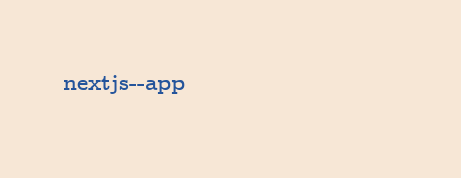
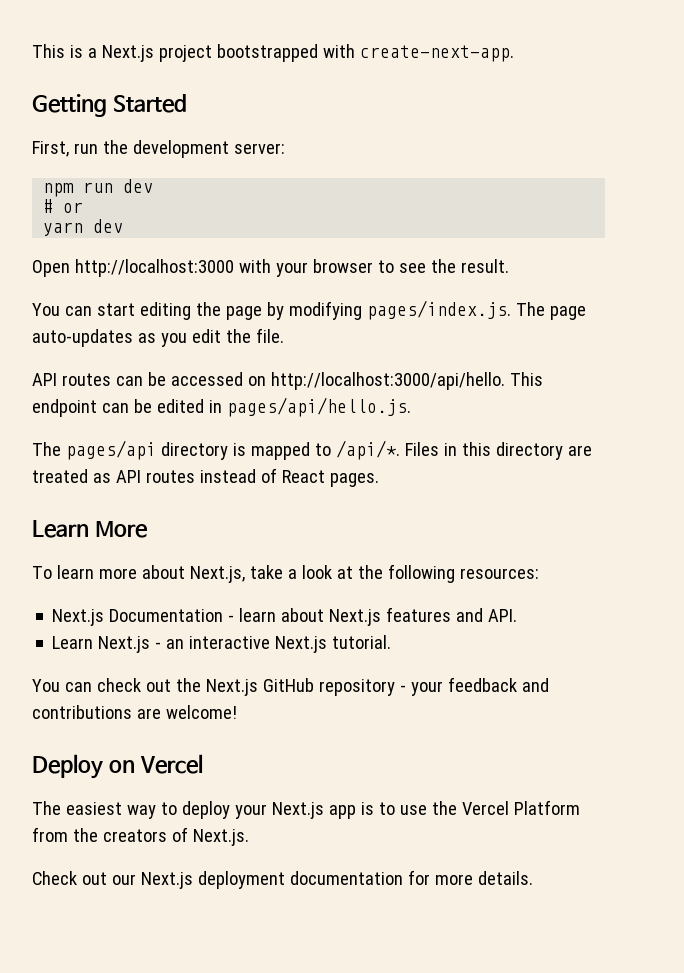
[63,75,185,94] nextjs--app -> [32,44,514,62] [32,94,187,117] [32,140,285,158] [43,179,154,197] [43,199,84,213] [43,219,124,236] [32,259,509,277] [32,300,586,320] [32,328,284,347] [32,372,543,390] [32,397,411,417] [32,440,592,460] [32,468,379,487] [32,520,148,538] [32,564,539,583] [52,607,518,626] [52,635,392,653] [32,677,549,696] [32,705,237,719] [32,754,203,779] [32,800,580,819] [32,827,249,846] [32,870,533,889] This is a Next.js project bootstrapped with create-next-app. // Getting Started // First, run the development server: // npm run dev // # or // yarn dev // Open http://localhost:3000 with your browser to see the result. // You can start editing the page by modifying pages/index.js. The page auto-updates as you edit the file. // API routes can be accessed on http://localhost:3000/api/hello. This endpoint can be edited in pages/api/hello.js. // The pages/api directory is mapped to /api/*. Files in this directory are treated as API routes instead of React pages. // Learn More // To learn more about Next.js, take a look at the following resources: // Next.js Documentation - learn about Next.js features and API. // Learn Next.js - an interactive Next.js tutorial. // You can check out the Next.js GitHub repository - your feedback and contributions are welcome! // Deploy on Vercel // The easiest way to deploy your Next.js app is to use the Vercel Platform from the creators of Next.js. // Check out our Next.js deployment documentation for more details.

